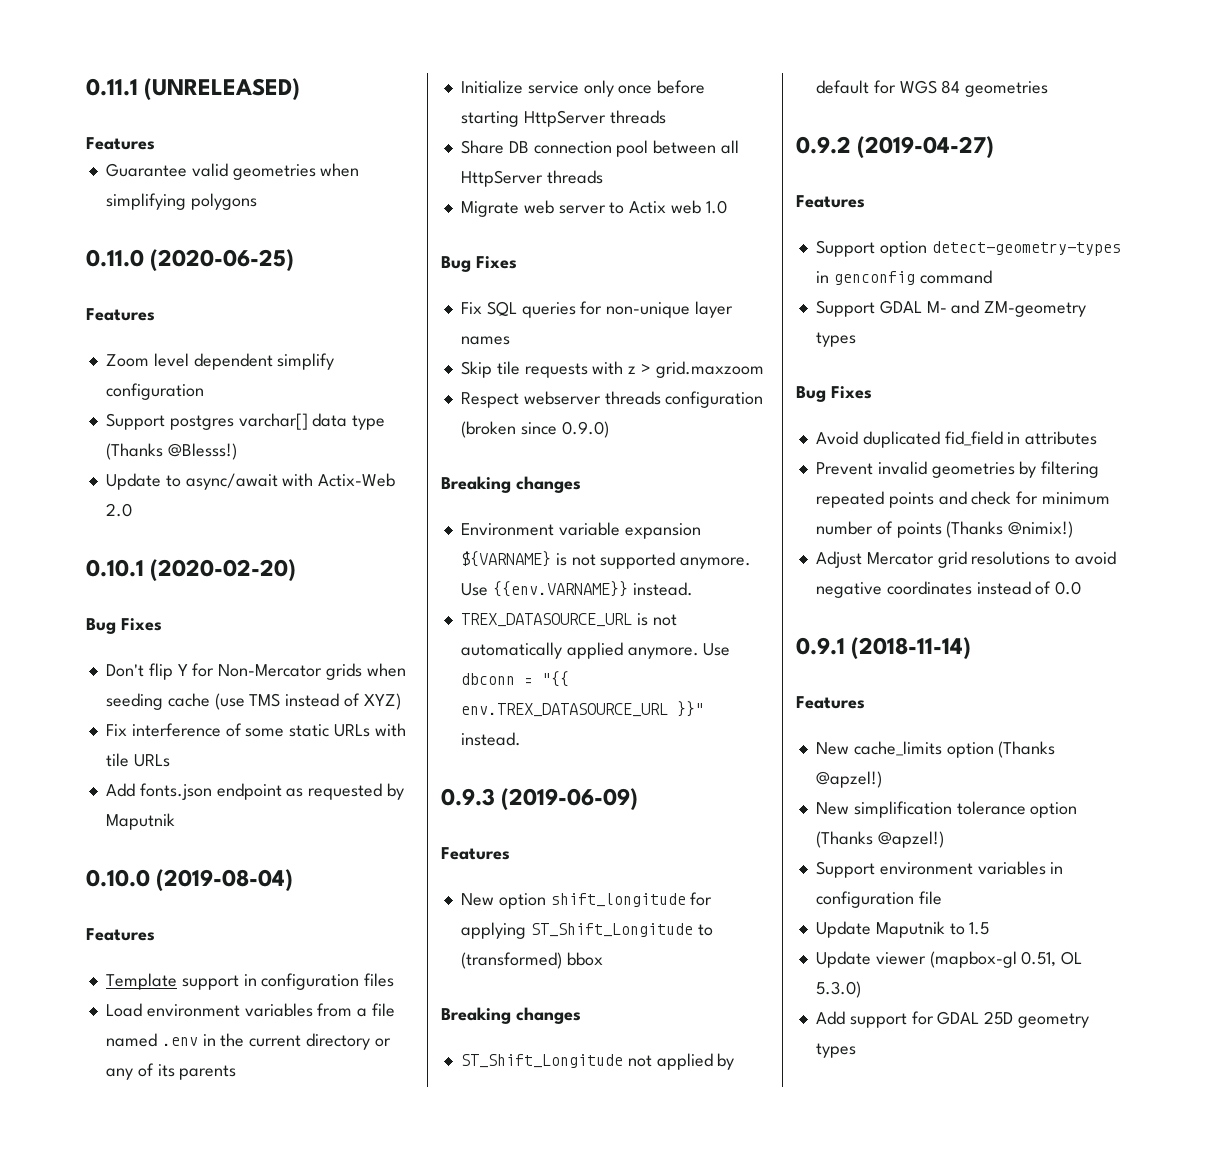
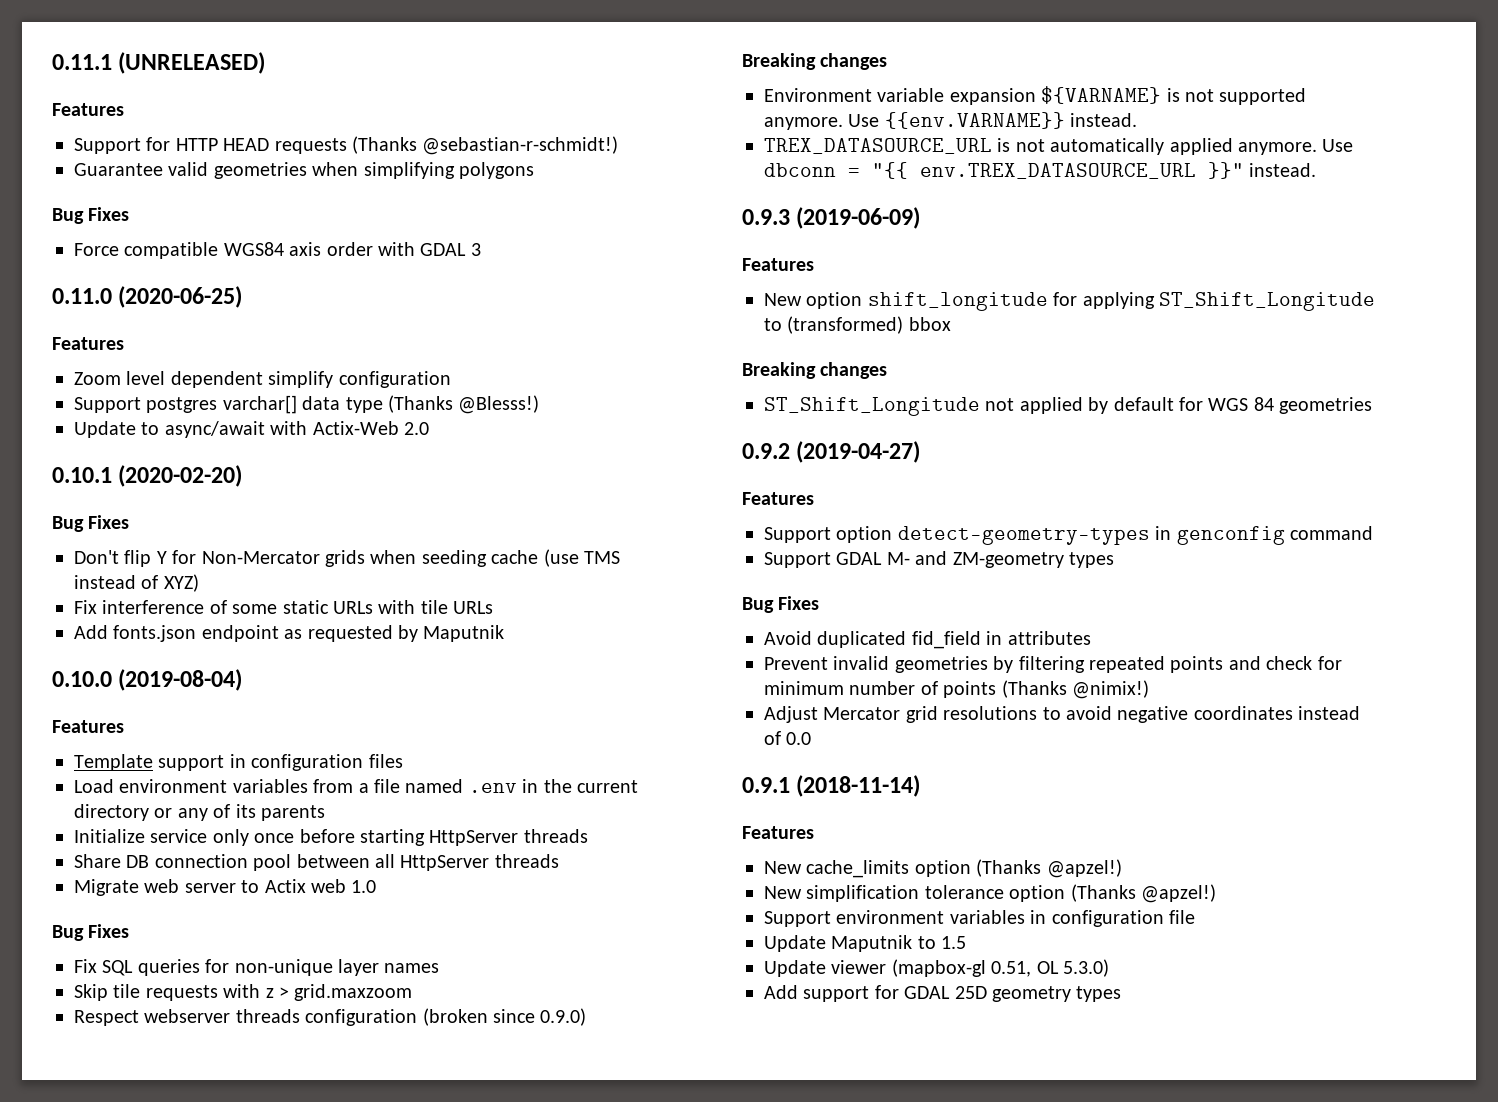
(155, 143) none -> [74,136,619,155] // Support for HTTP HEAD requests (Thanks @sebastian-r-schmidt!)
(257, 201) none -> [52,207,130,224] [74,242,481,259] // Bug Fixes // Force compatible WGS84 axis order with GDAL 3

